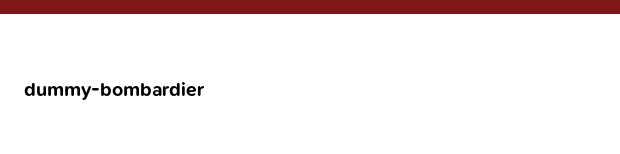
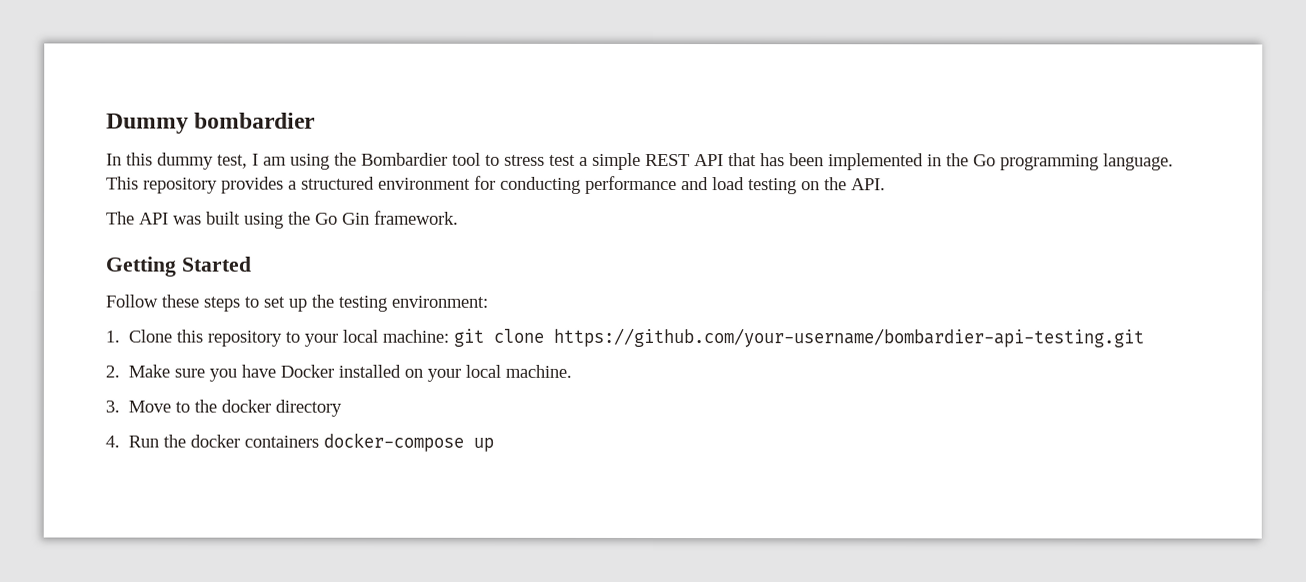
[24,82,205,100] dummy-bombardier -> [106,112,316,134] [106,152,1174,171] [106,175,886,195] [106,210,459,229] [106,256,252,277] [105,294,488,312] [105,327,1145,348] [105,364,573,382] [105,399,343,417] [105,432,495,452] Dummy bombardier // In this dummy test, I am using the Bombardier tool to stress test a simple REST API that has been implemented in the Go programming language. This repository provides a structured environment for conducting performance and load testing on the API. // The API was built using the Go Gin framework. // Getting Started // Follow these steps to set up the testing environment: // 1. Clone this repository to your local machine: git clone https://github.com/your-username/bombardier-api-testing.git // 2. Make sure you have Docker installed on your local machine. // 3. Move to the docker directory // 4. Run the docker containers docker-compose up

